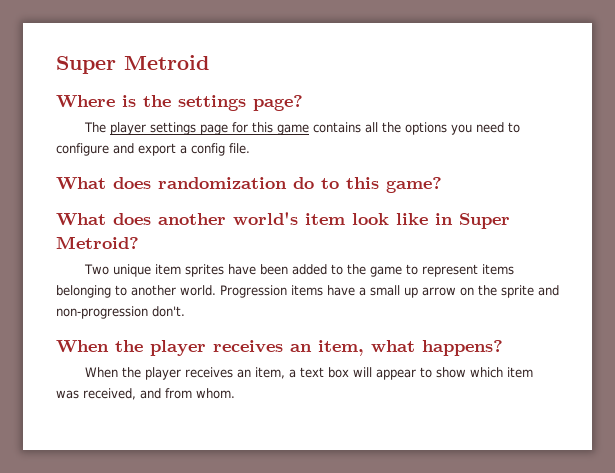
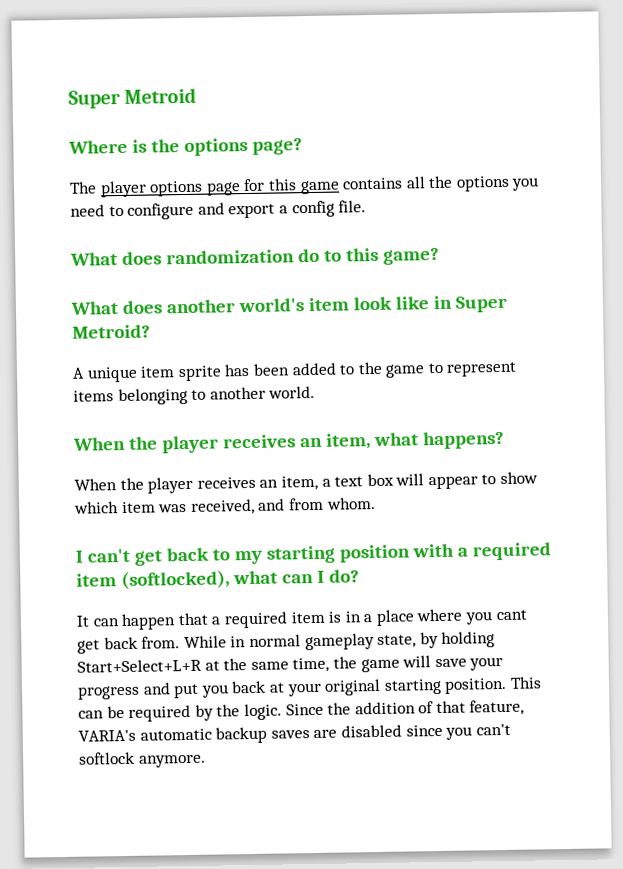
[178,95,246,111] settings -> [183,137,248,156] options
[149,122,196,135] settings -> [149,180,204,197] options
[83,264,109,275] Two -> [72,367,85,379] A
[184,264,256,277] sprites have -> [177,363,251,382] sprite has
[220,285,559,298] [56,306,185,319] Progression items have a small up arrow on the sprite and non-progression don't. -> (316, 392) none
(235, 393) none -> [75,542,552,566] [76,569,360,591] [76,608,527,631] [77,631,496,654] [77,655,504,673] [77,676,542,700] [78,699,525,722] [78,723,511,744] [79,751,206,768] // I can't get back to my starting position with a required item (softlocked), what can I do? // It can happen that a required item is in a place where you cant get back from. While in normal gameplay state, by holding Start+Select+L+R at the same time, the game will save your progress and put you back at your original starting position. This can be required by the logic. Since the addition of that feature, VARIA's automatic backup saves are disabled since you can't softlock anymore.

